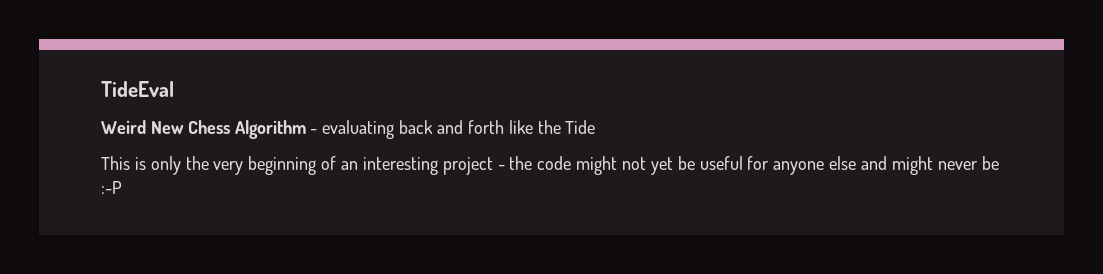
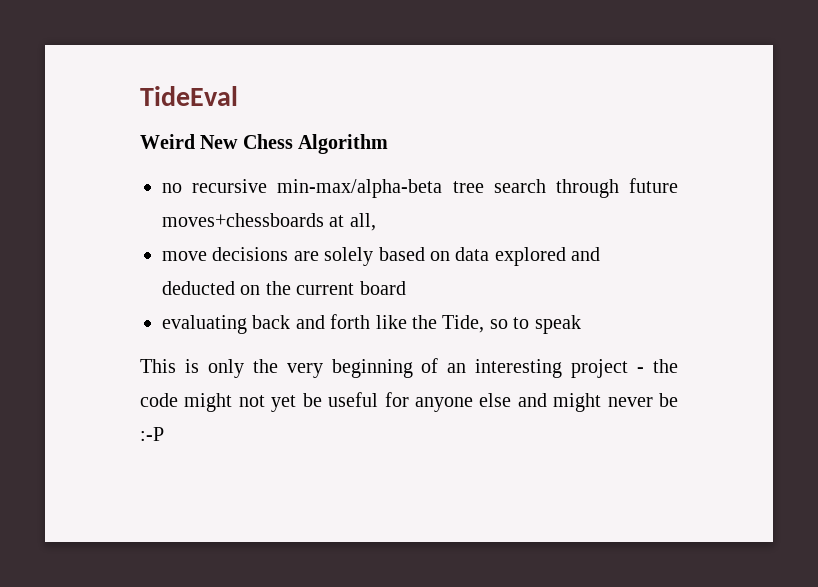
[310,129,318,134] - -> [162,178,678,198] [162,213,376,231] [162,247,601,266] [162,281,406,295] // no recursive min-max/alpha-beta tree search through future moves+chessboards at all, // move decisions are solely based on data explored and deducted on the current board //
[565,120,596,134] Tide -> [442,315,581,334] Tide, so to speak

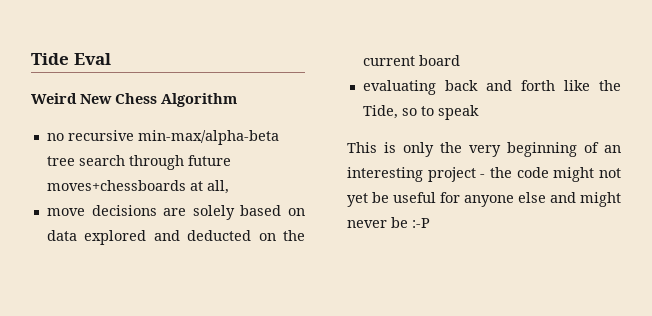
[140,86,238,106] TideEval -> [31,53,111,65] Tide Eval

